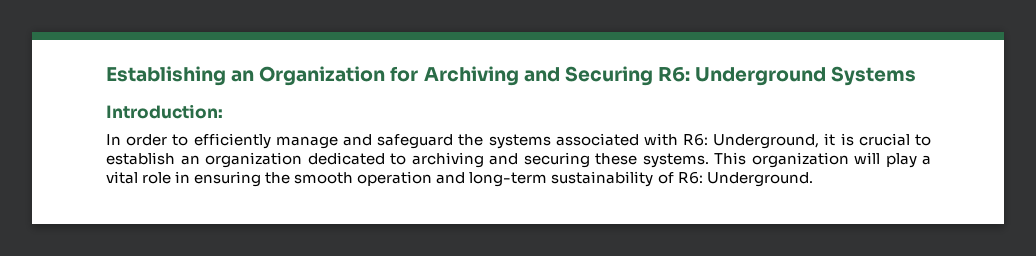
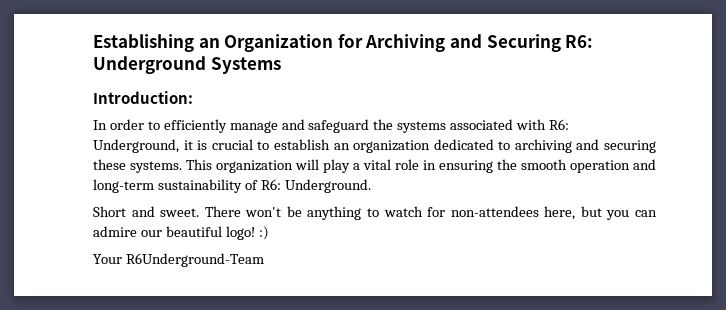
(813, 179) none -> [93,206,657,220] [93,226,269,240] [93,253,264,267] // Short and sweet. There won't be anything to watch for non-attendees here, but you can admire our beautiful logo! :) // Your R6Underground-Team

